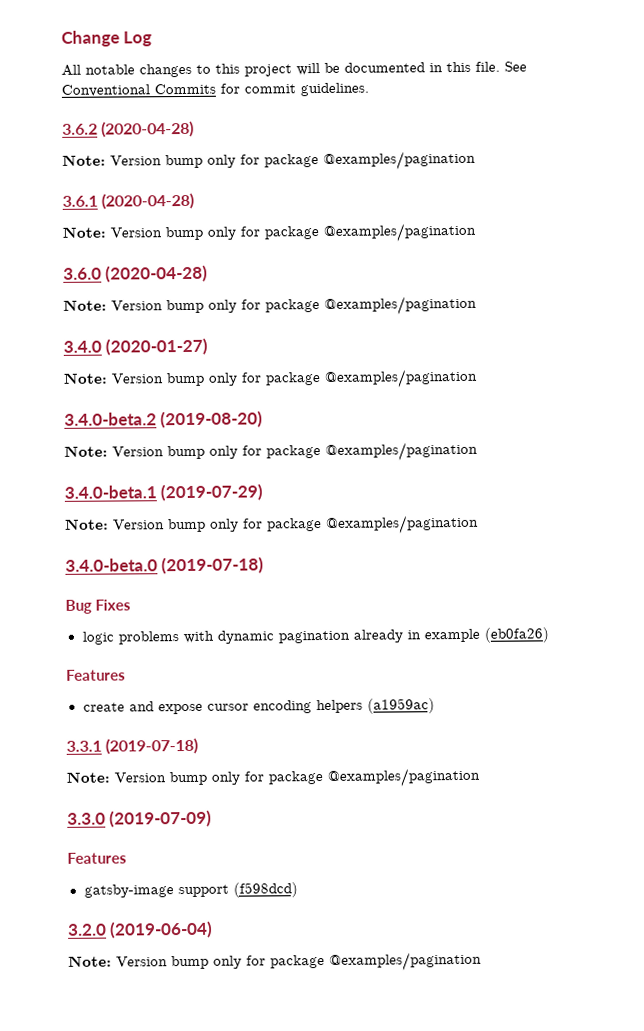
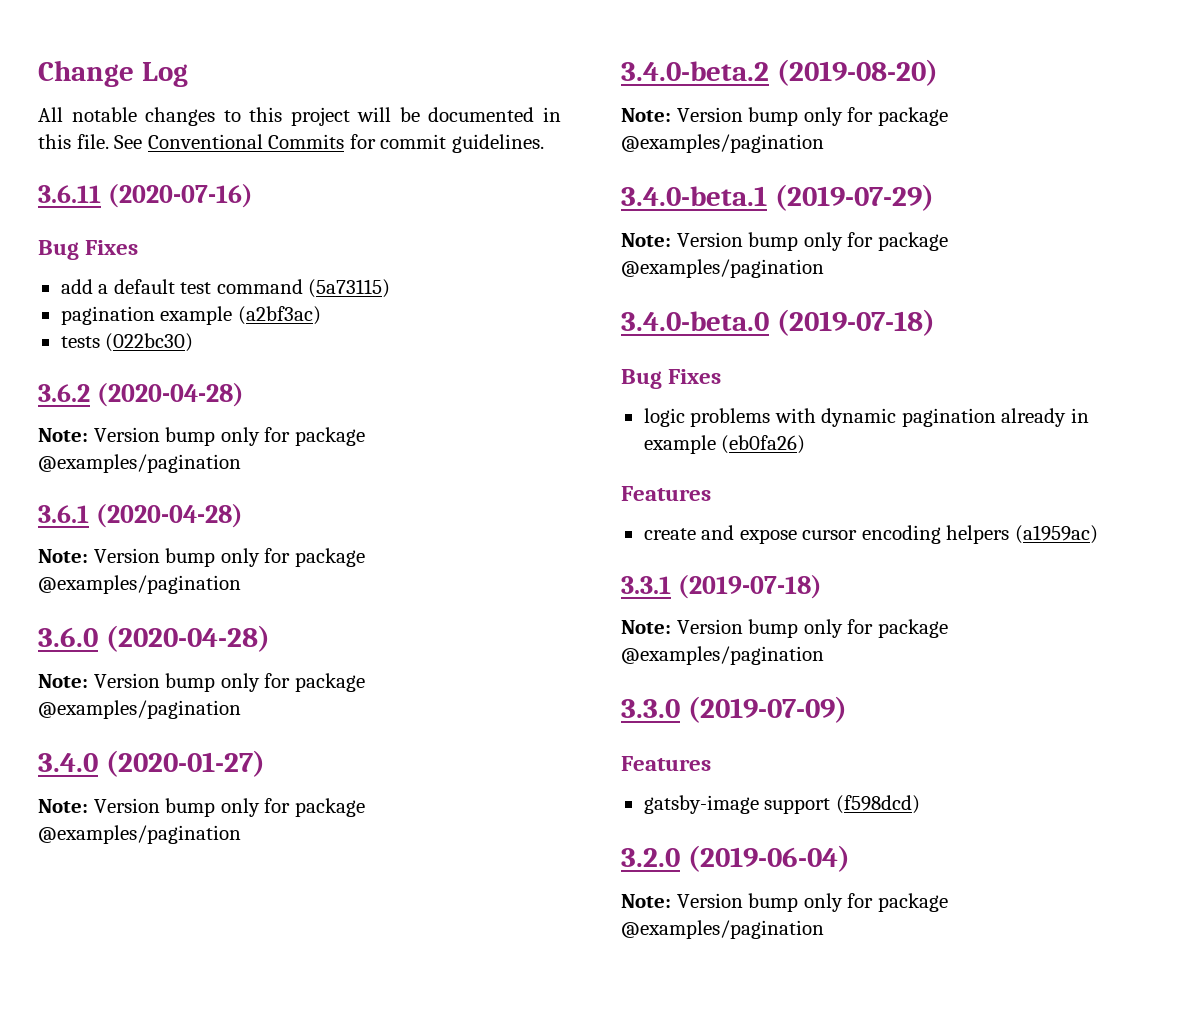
(369, 89) none -> [38,184,253,208] [38,240,139,260] [60,279,391,298] [60,306,321,325] [60,333,194,352] // 3.6.11 (2020-07-16) // Bug Fixes // add a default test command (5a73115) // pagination example (a2bf3ac) // tests (022bc30)

